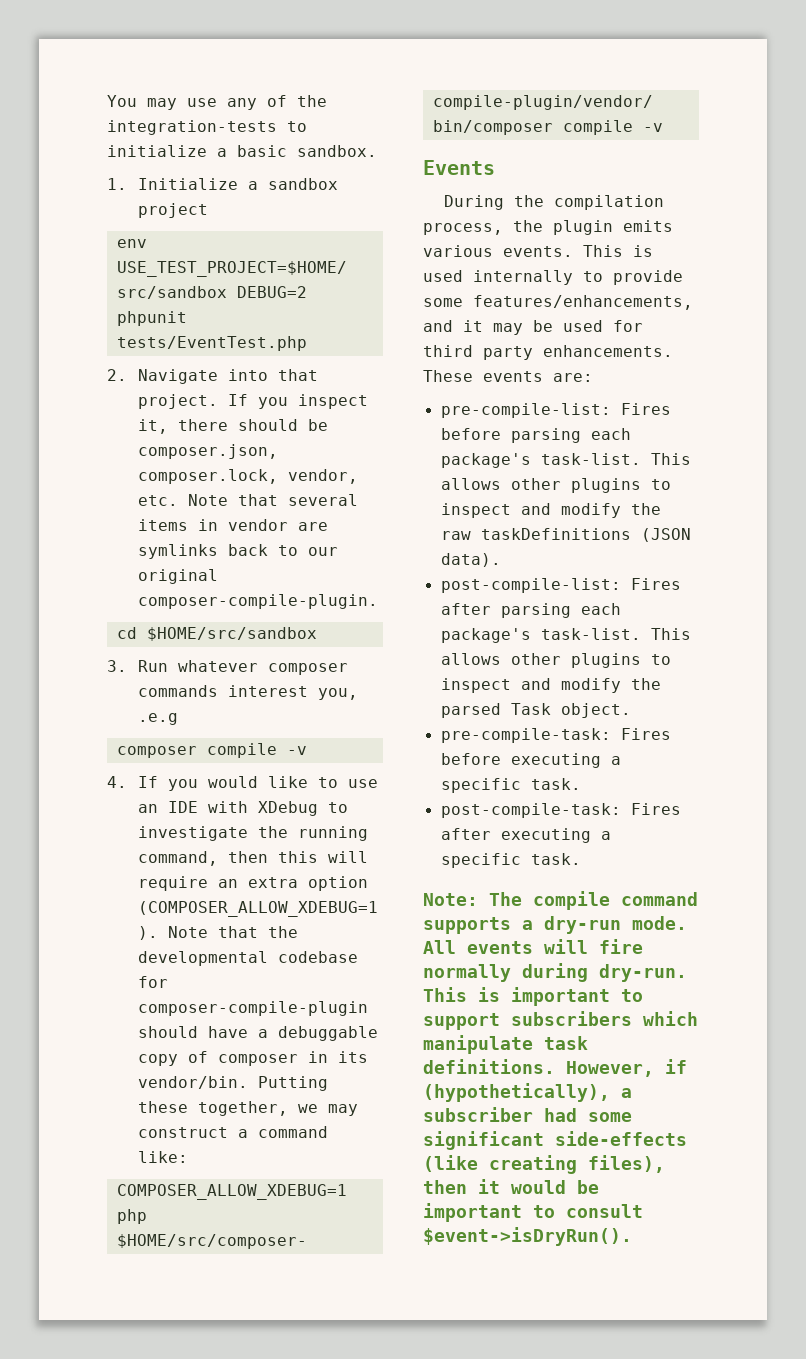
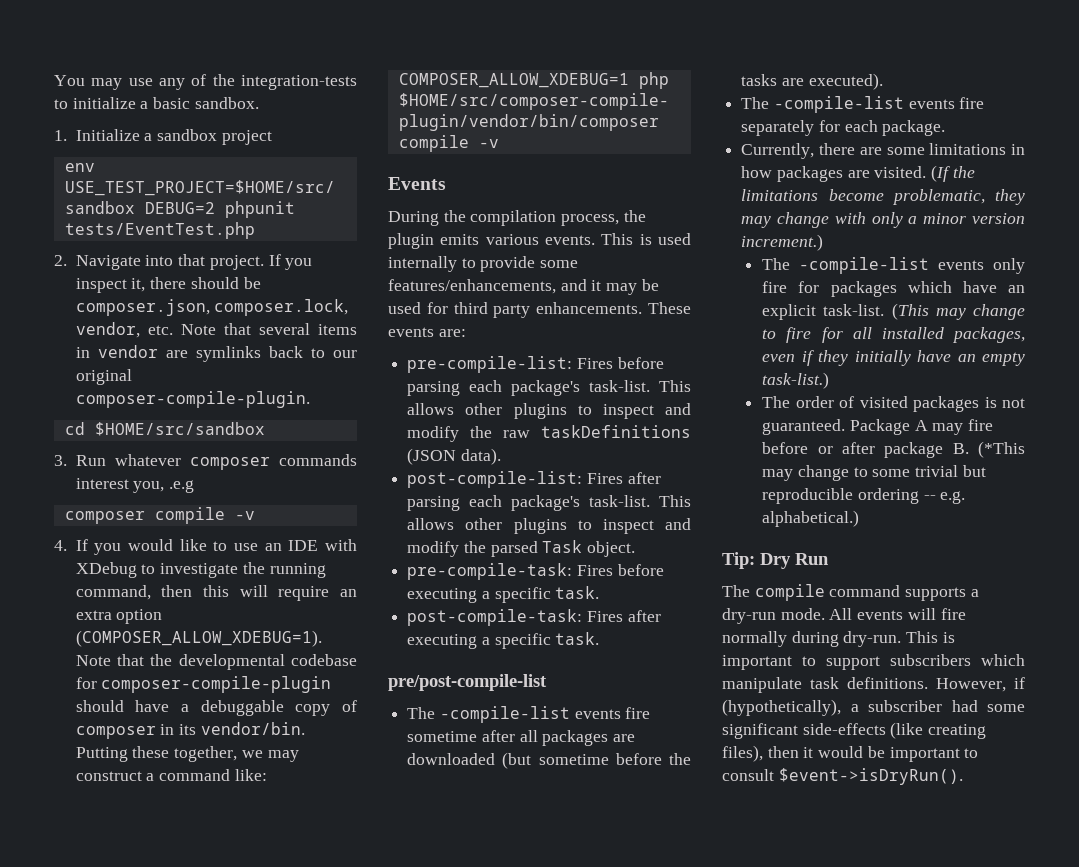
[423,893,478,906] Note: -> [388,674,547,691] [407,706,651,723] [407,730,636,746] [407,752,691,769] [741,73,883,90] [741,96,985,113] [741,120,946,136] [741,143,1025,159] [741,165,975,182] [741,189,1025,205] [741,212,1025,228] [741,234,824,251] [762,257,1025,274] [762,281,1025,297] [762,303,1025,320] [762,327,1025,343] [762,350,1025,366] [762,372,830,389] [762,396,1025,412] [762,419,994,435] [762,441,1025,458] [762,465,986,481] [762,488,966,504] [762,510,860,527] [722,552,829,569] pre/post-compile-list // The -compile-list events fire sometime after all packages are downloaded (but sometime before the tasks are executed). // The -compile-list events fire separately for each package. // Currently, there are some limitations in how packages are visited. (If the limitations become problematic, they may change with only a minor version increment.) // The -compile-list events only fire for packages which have an explicit task-list. (This may change to fire for all installed packages, even if they initially have an empty task-list.) // The order of visited packages is not guaranteed. Package A may fire before or after package B. (*This may change to some trivial but reproducible ordering -- e.g. alphabetical.) // Tip: Dry Run //

